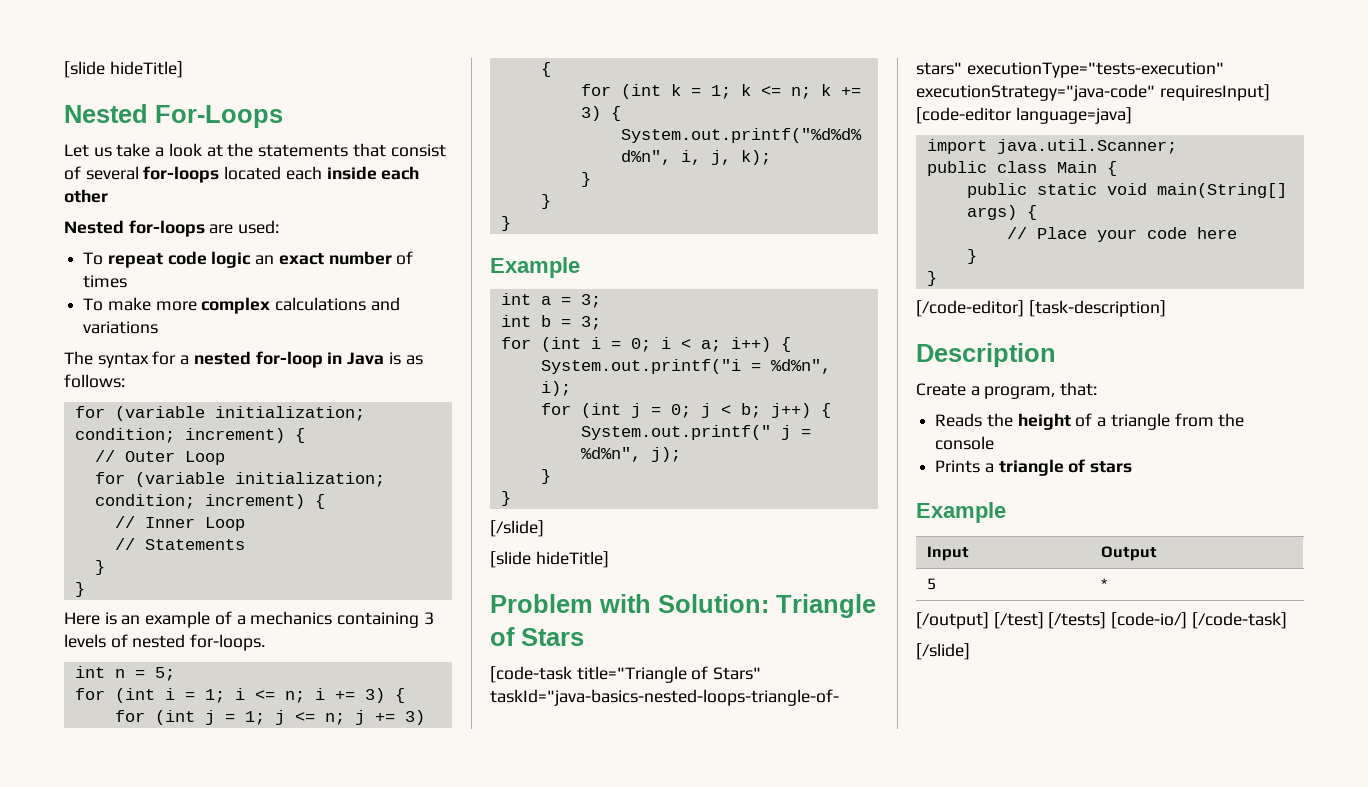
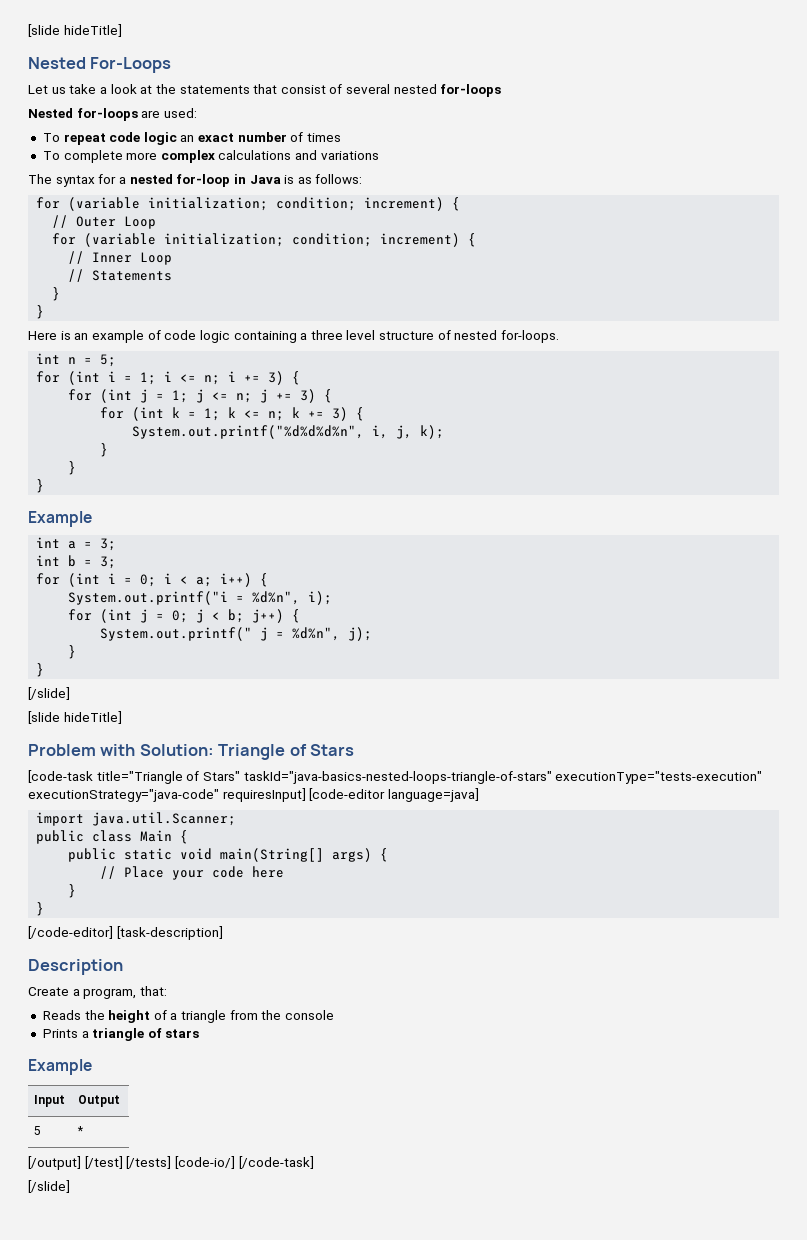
[143,166,420,183] [64,189,108,203] for-loops located each inside each other -> [393,84,502,97] nested for-loops
[107,297,151,311] make -> [63,150,123,163] complete
[236,611,434,628] [64,634,106,648] a mechanics containing 3 levels -> [164,330,435,343] code logic containing a three level structure

